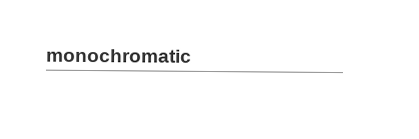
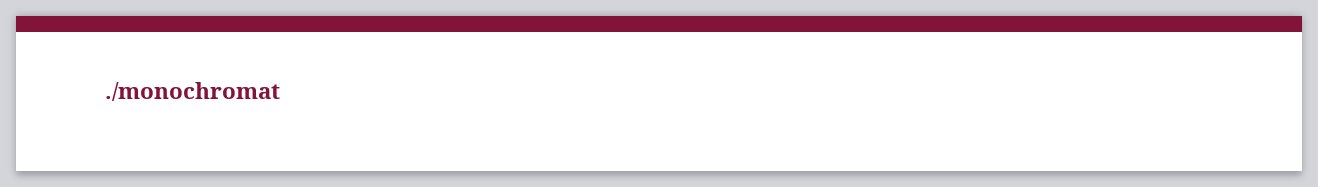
[46,48,192,63] monochromatic -> [105,82,280,101] ./monochromat

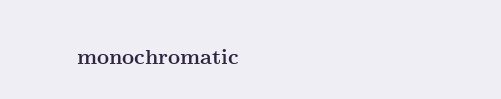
[105,82,280,101] ./monochromat -> [77,49,239,64] monochromatic

